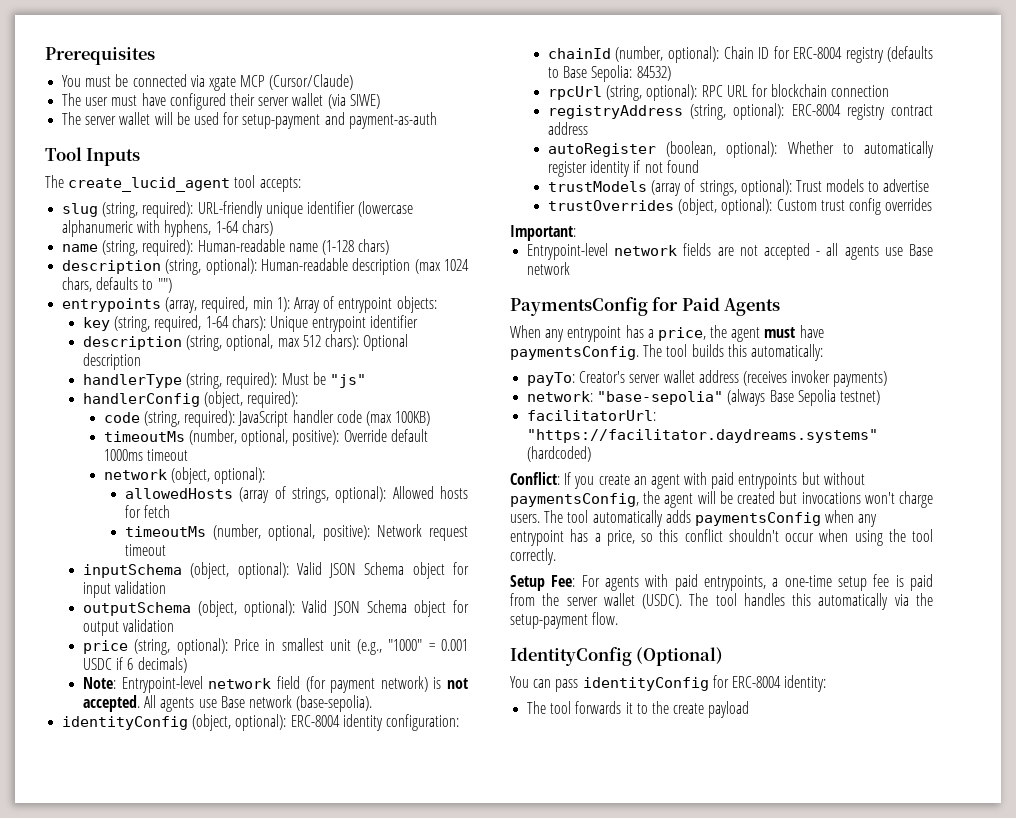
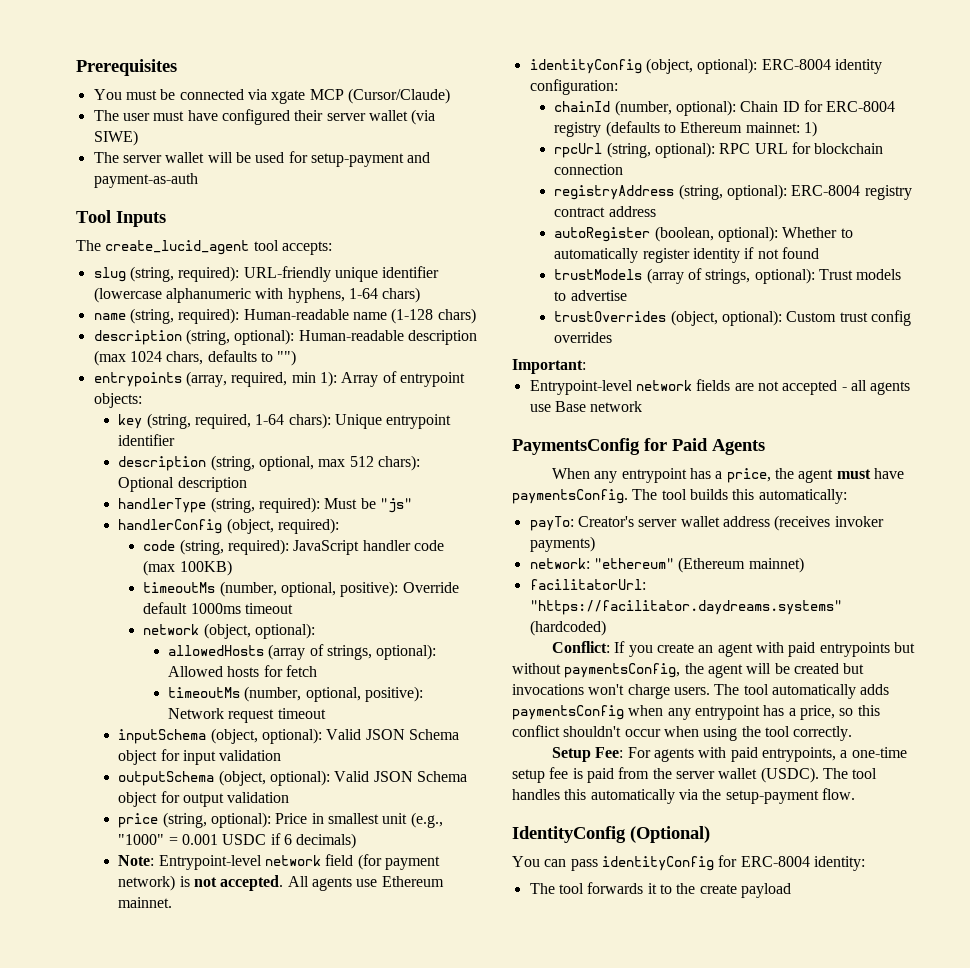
[220,695,373,712] Base network (base-sepolia). -> [381,876,444,887] [118,897,173,908] Ethereum mainnet.
[563,65,671,82] Base Sepolia: 84532) -> [680,121,818,137] Ethereum mainnet: 1)
[597,389,880,406] "base-sepolia" (always Base Sepolia testnet) -> [593,557,804,573] "ethereum" (Ethereum mainnet)

